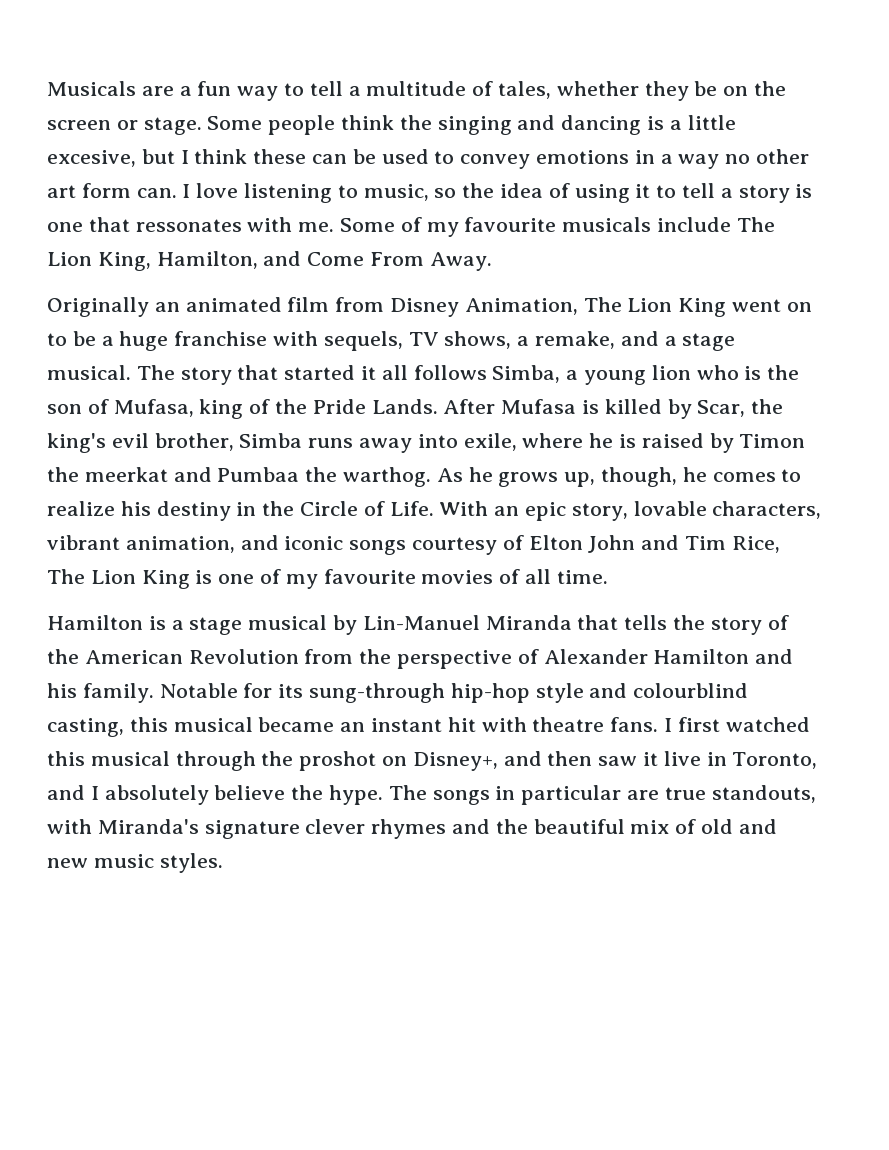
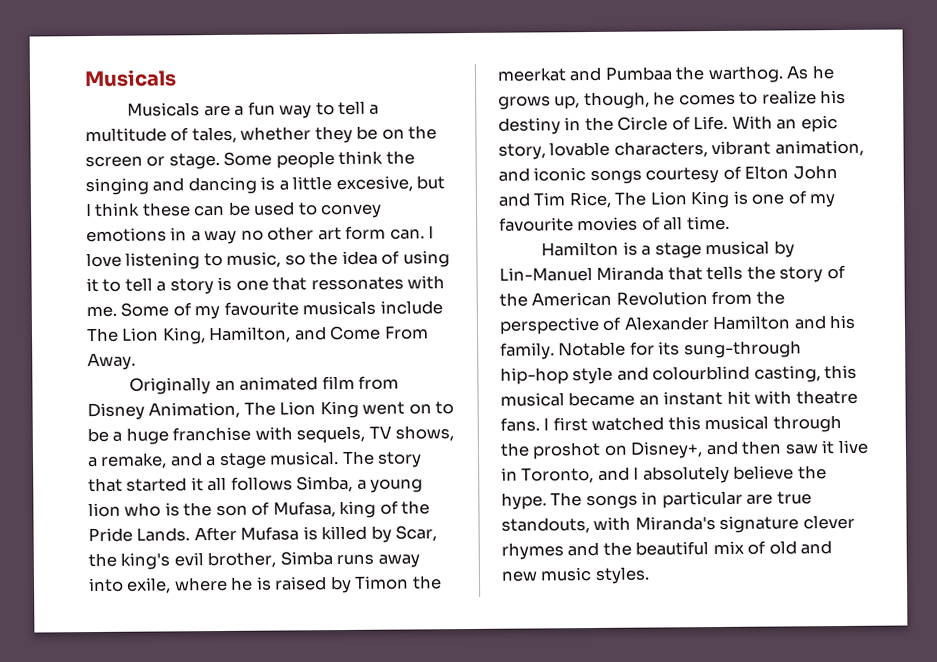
[47,81,136,96] Musicals -> [84,69,177,88] [127,102,201,117] Musicals // Musicals

